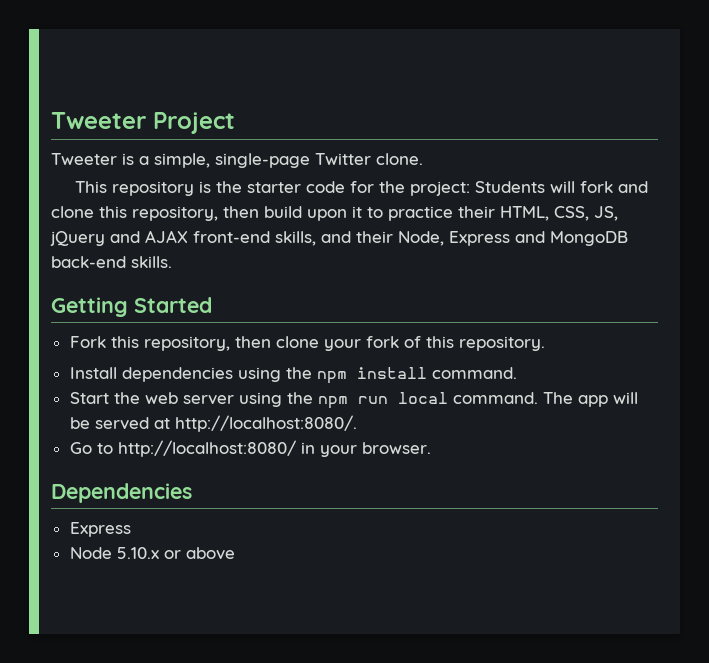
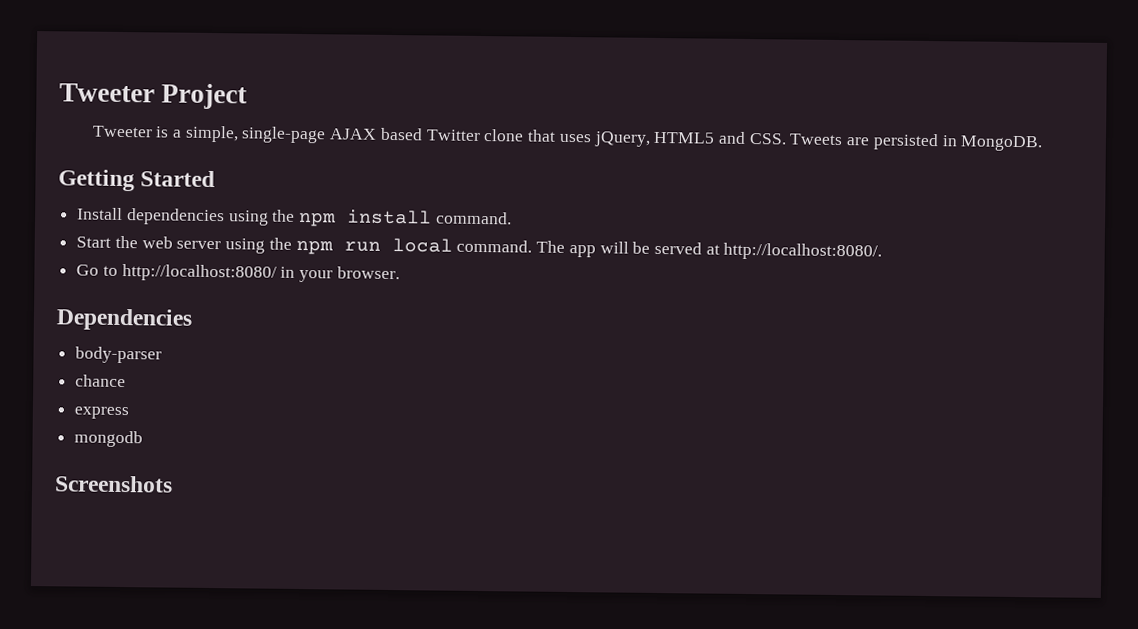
[315,153,423,165] [74,181,648,196] [51,206,618,221] [50,230,628,246] [51,256,172,268] [51,297,212,317] [69,336,545,351] Twitter clone. // This repository is the starter code for the project: Students will fork and clone this repository, then build upon it to practice their HTML, CSS, JS, jQuery and AJAX front-end skills, and their Node, Express and MongoDB back-end skills. // Getting Started // Fork this repository, then clone your fork of this repository. -> [329,127,1044,152] [58,169,216,192] AJAX based Twitter clone that uses jQuery, HTML5 and CSS. Tweets are persisted in MongoDB. // Getting Started
[69,522,131,537] [69,547,235,560] Express // Node 5.10.x or above -> [75,346,163,364] [75,374,127,388] [74,406,130,420] [74,430,144,448] [54,475,173,493] body-parser // chance // express // mongodb // Screenshots

